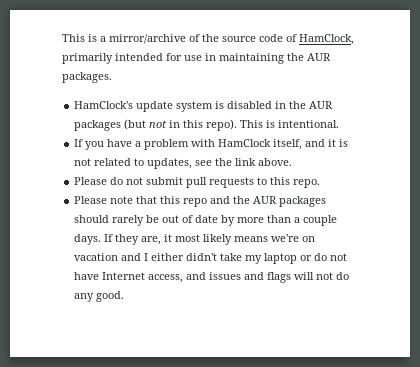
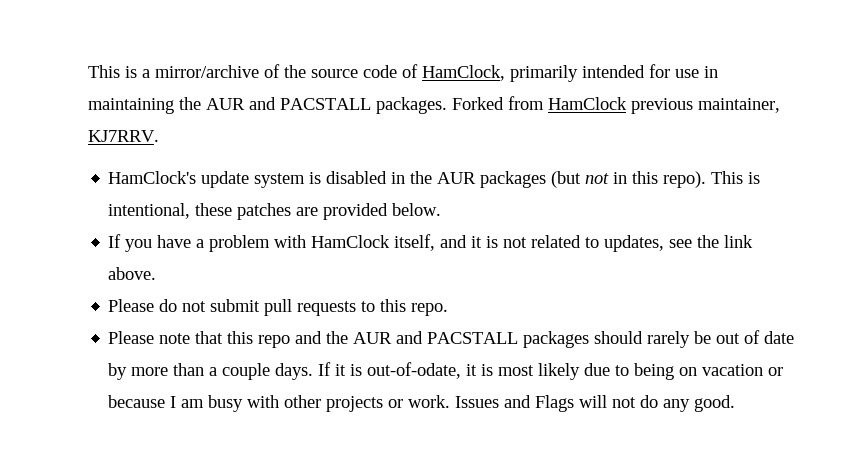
(331, 57) none -> [249,97,371,110] and PACSTALL
(112, 77) none -> [452,96,780,114] [88,130,159,142] Forked from HamClock previous maintainer, KJ7RRV.
[278,120,340,128] intentional. -> [108,203,442,220] intentional, these patches are provided below.
(278, 200) none -> [396,331,519,344] and PACSTALL
[115,234,316,245] [74,253,348,264] [74,272,292,283] they are, it most likely means we're on vacation and I either didn't take my laptop or do not have Internet access, and issues and flags -> [335,362,784,380] [108,395,575,412] it is out-of-odate, it is most likely due to being on vacation or because I am busy with other projects or work. Issues and Flags

